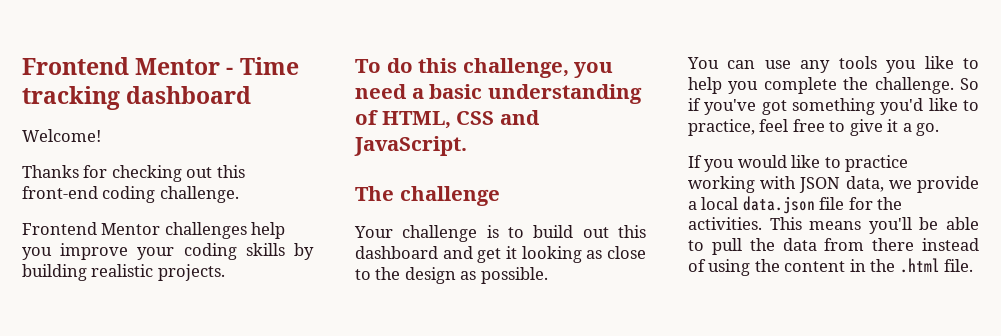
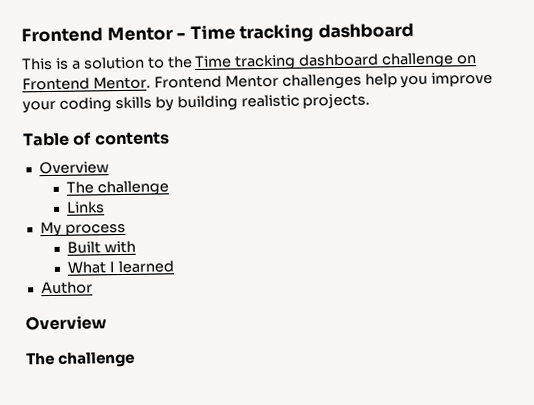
[22,129,101,142] [22,165,245,182] [22,186,239,203] Welcome! // Thanks for checking out this front-end coding challenge. // -> [21,52,478,71] [22,76,151,91] This is a solution to the Time tracking dashboard challenge on Frontend Mentor.
[355,58,614,78] [355,84,642,104] [355,110,540,129] [354,136,467,156] [355,186,500,206] [354,225,646,242] [355,246,646,263] [355,267,548,284] [687,56,979,73] [688,77,979,94] [688,98,979,115] [688,119,940,136] [688,155,909,172] [688,176,979,193] [688,196,903,214] [688,217,979,234] [688,238,979,255] [688,258,974,276] To do this challenge, you need a basic understanding of HTML, CSS and JavaScript. // The challenge // Your challenge is to build out this dashboard and get it looking as close to the design as possible. // You can use any tools you like to help you complete the challenge. So if you've got something you'd like to practice, feel free to give it a go. // If you would like to practice working with JSON data, we provide a local data.json file for the activities. This means you'll be able to pull the data from there instead of using the content in the .html file. -> [23,131,170,147] [38,161,109,175] [65,180,169,197] [65,201,105,214] [39,221,126,238] [66,240,136,254] [66,260,174,274] [40,281,93,295] [25,315,107,331] [26,351,136,368] Table of contents // Overview // The challenge // Links // My process // Built with // What I learned // Author // Overview // The challenge

